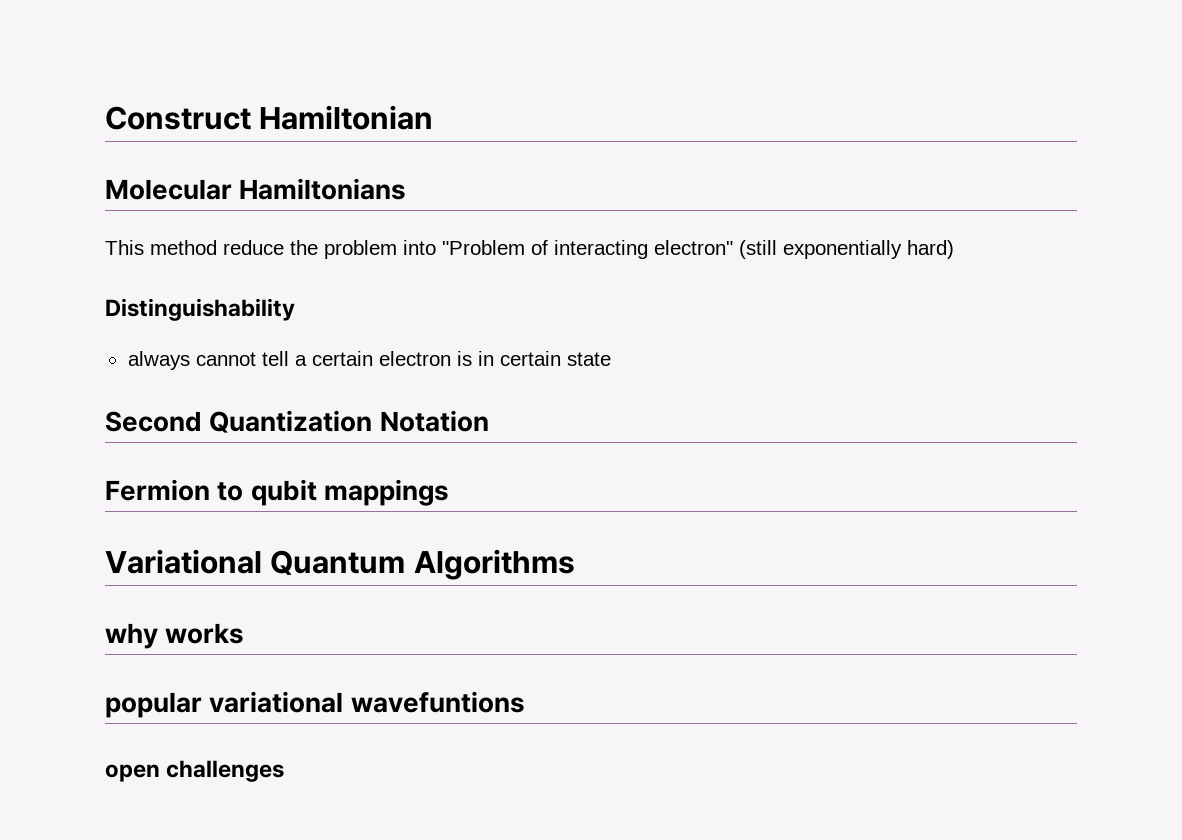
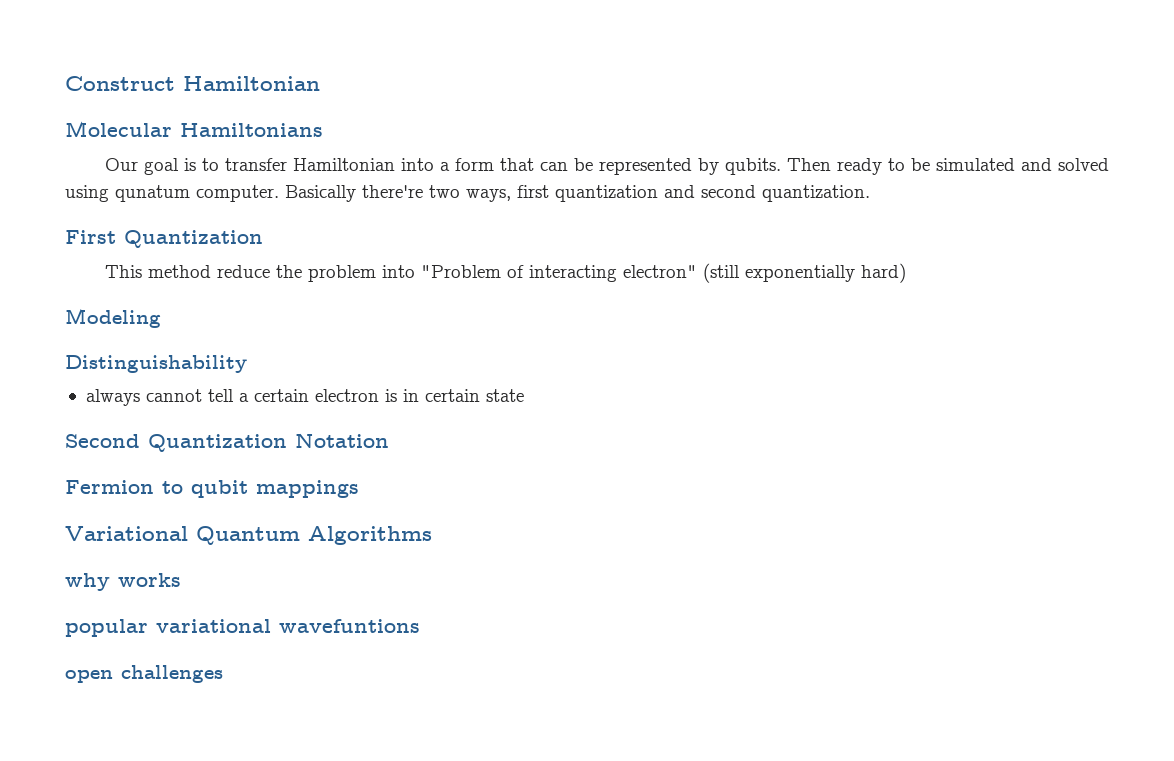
(407, 189) none -> [104,158,1109,175] [65,185,870,202] [65,230,263,248] // Our goal is to transfer Hamiltonian into a form that can be represented by qubits. Then ready to be simulated and solved using qunatum computer. Basically there're two ways, first quantization and second quantization. // First Quantization
(954, 249) none -> [65,308,161,328] // Modeling

